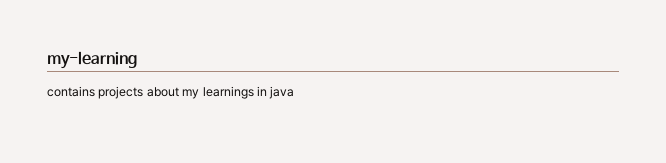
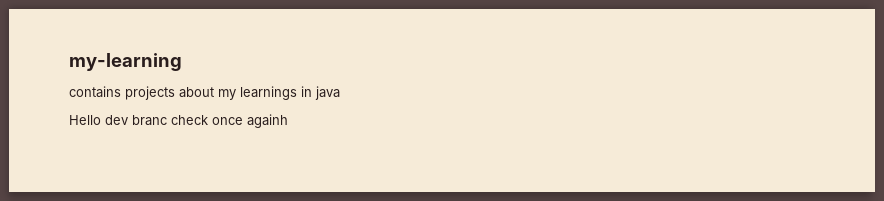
(295, 92) none -> [69,114,288,128] // Hello dev branc check once againh

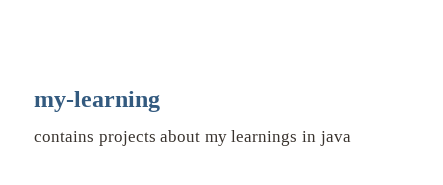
[69,114,288,128] // Hello dev branc check once againh -> (351, 138) none

